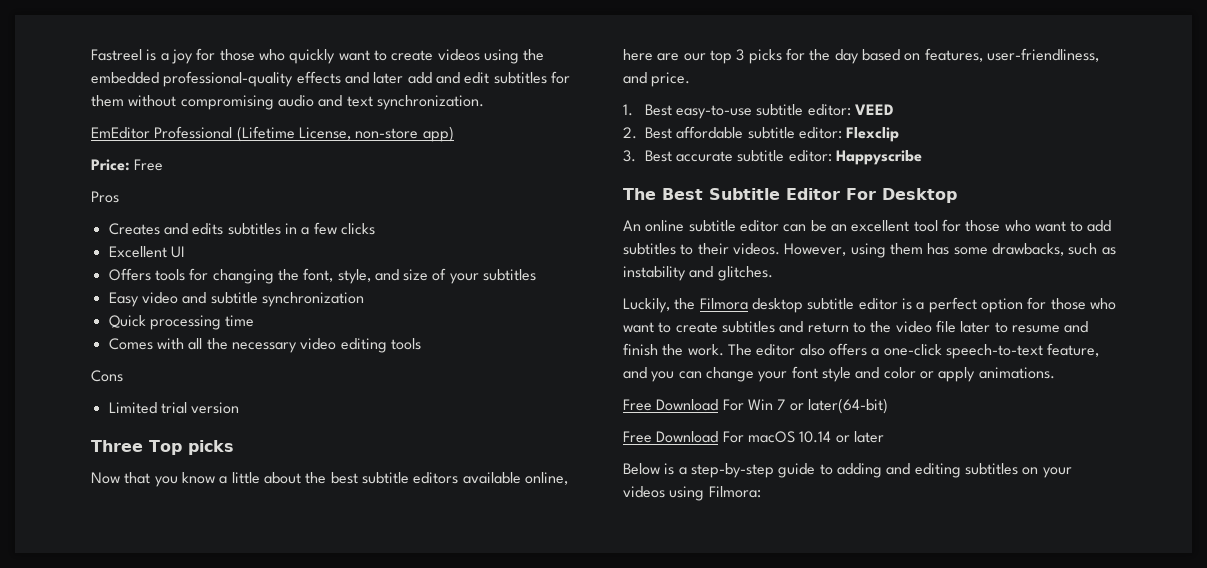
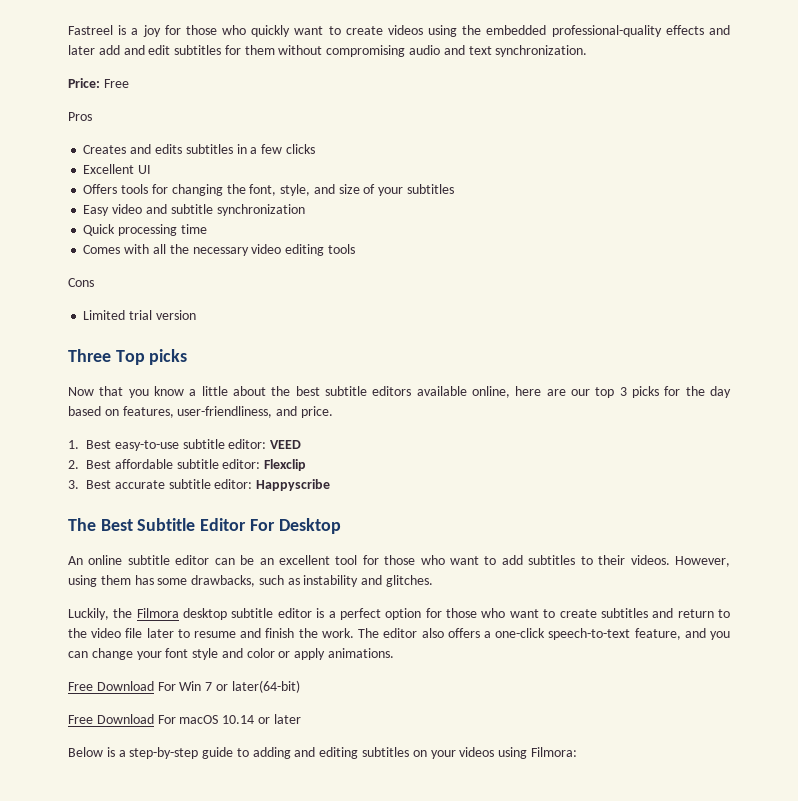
[91,126,454,142] // EmEditor Professional (Lifetime License, non-store app) -> (588, 51) none

